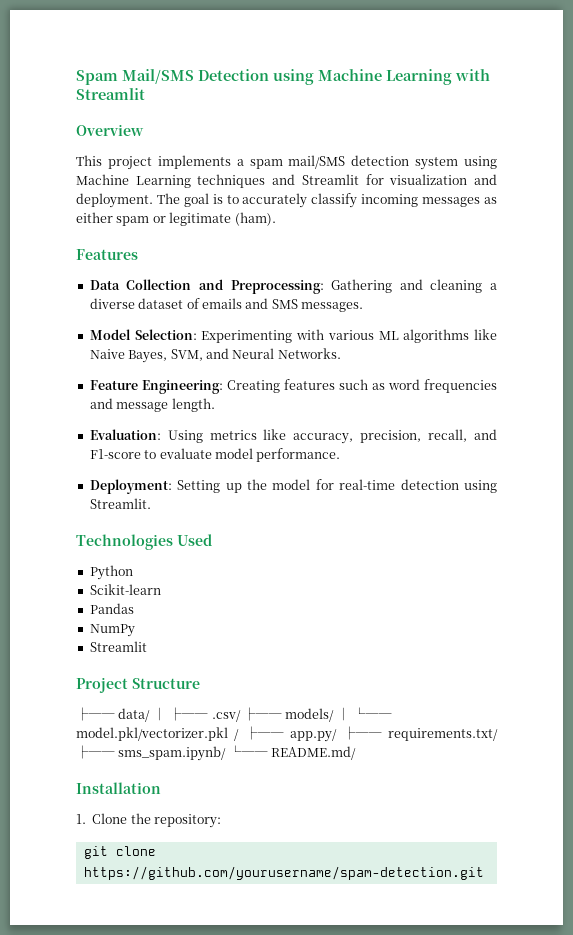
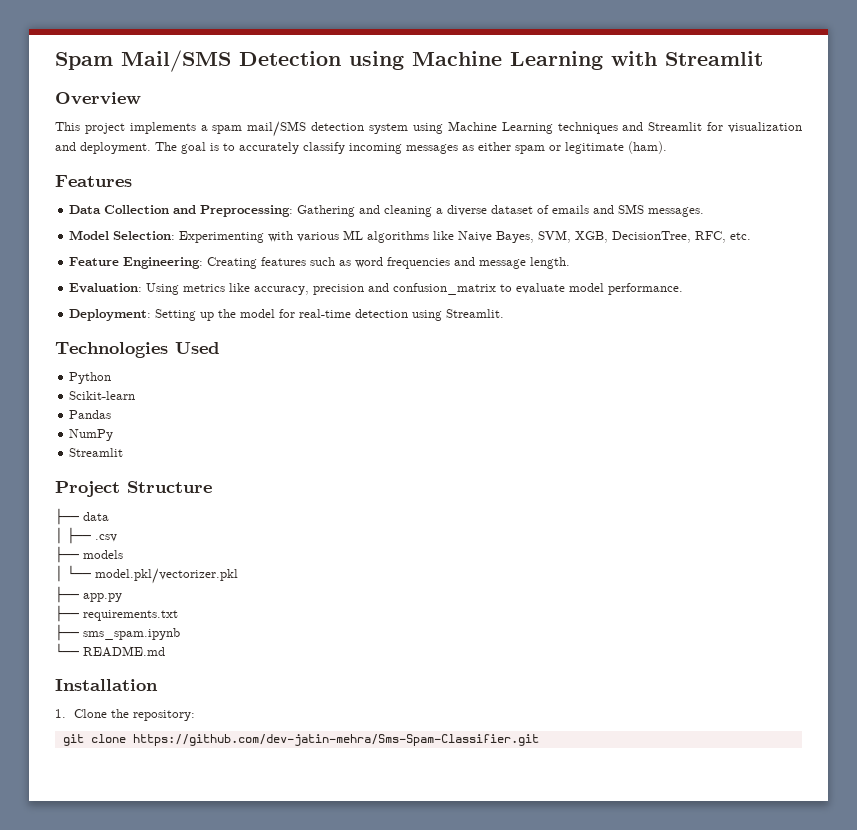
[205,348,341,359] and Neural Networks. -> [575,231,752,243] XGB, DecisionTree, RFC, etc.
[360,429,498,443] [89,449,141,459] precision, recall, and F1-score -> [313,283,497,295] precision and confusion_matrix
[118,708,151,722] data/ -> [83,512,109,521] data //
[211,707,335,722] .csv/ ├── models/ -> [95,534,117,542] [55,546,123,563] .csv // ├── models //
[234,726,498,742] [76,745,357,761] / ├── app.py/ ├── requirements.txt/ ├── sms_spam.ipynb/ └── README.md/ -> [55,586,122,603] [55,605,178,622] [55,624,180,641] [55,643,165,657] // ├── app.py // ├── requirements.txt // ├── sms_spam.ipynb // └── README.md
[83,866,484,880] https://github.com/yourusername/spam-detection.git -> [132,734,539,746] https://github.com/dev-jatin-mehra/Sms-Spam-Classifier.git

